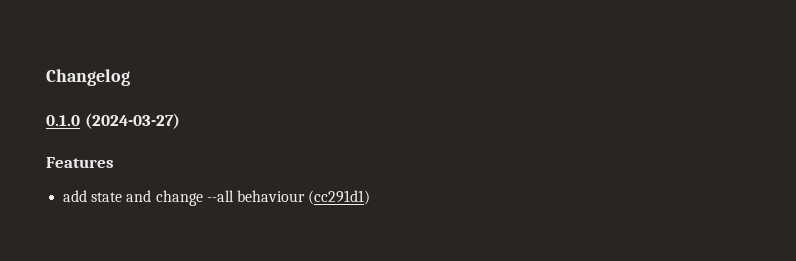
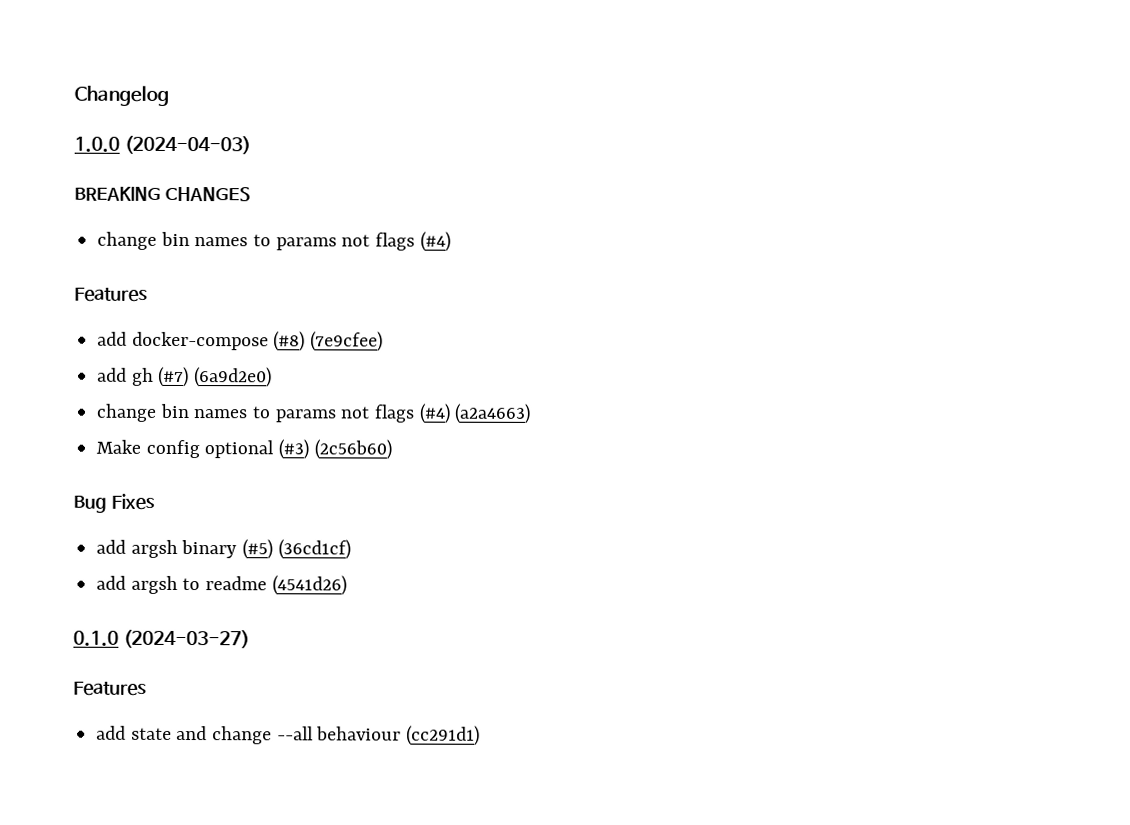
(130, 77) none -> [74,135,251,155] [74,186,251,202] [97,231,451,252] [74,287,148,302] [97,331,384,352] [97,366,273,388] [96,403,532,424] [96,439,392,460] [73,493,155,513] [96,539,351,560] [96,575,347,596] // 1.0.0 (2024-04-03) // BREAKING CHANGES // change bin names to params not flags (#4) // Features // add docker-compose (#8) (7e9cfee) // add gh (#7) (6a9d2e0) // change bin names to params not flags (#4) (a2a4663) // Make config optional (#3) (2c56b60) // Bug Fixes // add argsh binary (#5) (36cd1cf) // add argsh to readme (4541d26)

